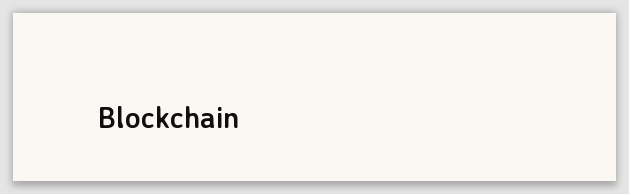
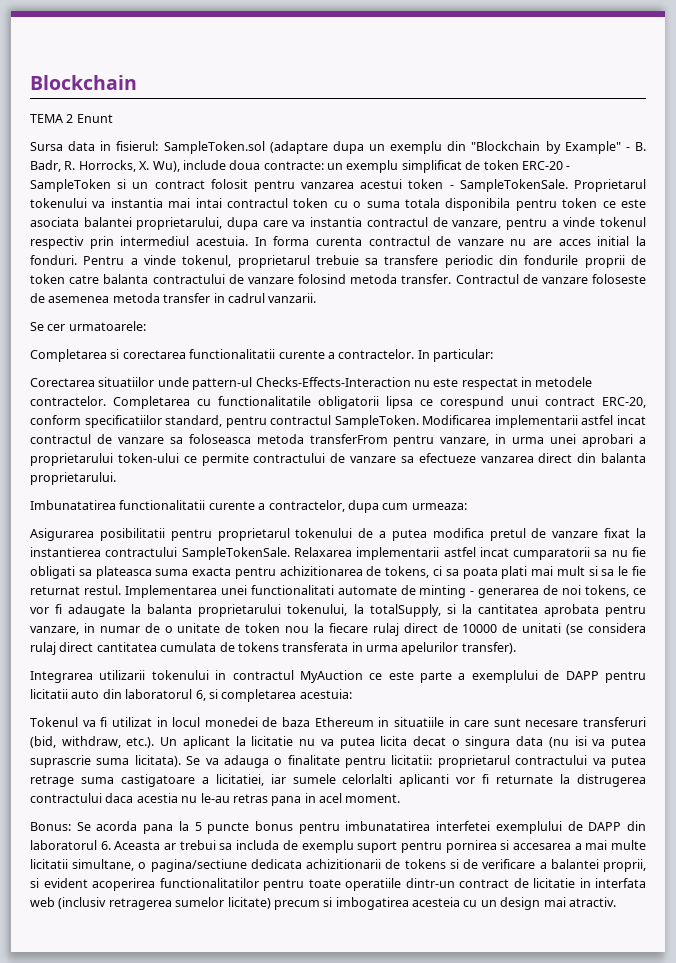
(239, 117) none -> [30,114,113,123] [30,141,646,154] [30,160,571,173] [30,179,646,192] [30,198,646,211] [30,217,646,230] [30,236,646,249] [30,255,646,268] [30,274,647,284] [30,293,317,303] [30,321,146,331] [30,349,493,362] [30,377,593,390] [30,396,646,409] [30,415,646,428] [30,434,646,447] [30,453,646,466] [30,472,116,485] [30,500,467,513] [30,528,646,541] [30,547,646,560] [30,566,647,579] [30,585,646,598] [30,604,647,617] [30,623,647,636] [30,642,516,655] [30,670,646,683] [30,689,352,702] [30,717,646,727] [30,736,646,749] [30,755,646,768] [30,774,646,787] [30,793,401,806] [30,821,646,834] [30,840,646,853] [30,859,646,872] [30,878,646,891] [30,897,616,910] // TEMA 2 Enunt // Sursa data in fisierul: SampleToken.sol (adaptare dupa un exemplu din "Blockchain by Example" - B. Badr, R. Horrocks, X. Wu), include doua contracte: un exemplu simplificat de token ERC-20 - SampleToken si un contract folosit pentru vanzarea acestui token - SampleTokenSale. Proprietarul tokenului va instantia mai intai contractul token cu o suma totala disponibila pentru token ce este asociata balantei proprietarului, dupa care va instantia contractul de vanzare, pentru a vinde tokenul respectiv prin intermediul acestuia. In forma curenta contractul de vanzare nu are acces initial la fonduri. Pentru a vinde tokenul, proprietarul trebuie sa transfere periodic din fondurile proprii de token catre balanta contractului de vanzare folosind metoda transfer. Contractul de vanzare foloseste de asemenea metoda transfer in cadrul vanzarii. // Se cer urmatoarele: // Completarea si corectarea functionalitatii curente a contractelor. In particular: // Corectarea situatiilor unde pattern-ul Checks-Effects-Interaction nu este respectat in metodele contractelor. Completarea cu functionalitatile obligatorii lipsa ce corespund unui contract ERC-20, conform specificatiilor standard, pentru contractul SampleToken. Modificarea implementarii astfel incat contractul de vanzare sa foloseasca metoda transferFrom pentru vanzare, in urma unei aprobari a proprietarului token-ului ce permite contractului de vanzare sa efectueze vanzarea direct din balanta proprietarului. // Imbunatatirea functionalitatii curente a contractelor, dupa cum urmeaza: // Asigurarea posibilitatii pentru proprietarul tokenului de a putea modifica pretul de vanzare fixat la instantierea contractului SampleTokenSale. Relaxarea implementarii astfel incat cumparatorii sa nu fie obligati sa plateasca suma exacta pentru achizitionarea de tokens, ci sa poata plati mai mult si sa le fie returnat restul. Implementarea unei functionalitati automate de minting - generarea de noi tokens, ce vor fi adaugate la balanta proprietarului tokenului, la totalSupply, si la cantitatea aprobata pentru vanzare, in numar de o unitate de token nou la fiecare rulaj direct de 10000 de unitati (se considera rulaj direct cantitatea cumulata de tokens transferata in urma apelurilor transfer). // Integrarea utilizarii tokenului in contractul MyAuction ce este parte a exemplului de DAPP pentru licitatii auto din laboratorul 6, si completarea acestuia: // Tokenul va fi utilizat in locul monedei de baza Ethereum in situatiile in care sunt necesare transferuri (bid, withdraw, etc.). Un aplicant la licitatie nu va putea licita decat o singura data (nu isi va putea suprascrie suma licitata). Se va adauga o finalitate pentru licitatii: proprietarul contractului va putea retrage suma castigatoare a licitatiei, iar sumele celorlalti aplicanti vor fi returnate la distrugerea contractului daca acestia nu le-au retras pana in acel moment. // Bonus: Se acorda pana la 5 puncte bonus pentru imbunatatirea interfetei exemplului de DAPP din laboratorul 6. Aceasta ar trebui sa includa de exemplu suport pentru pornirea si accesarea a mai multe licitatii simultane, o pagina/sectiune dedicata achizitionarii de tokens si de verificare a balantei proprii, si evident acoperirea functionalitatilor pentru toate operatiile dintr-un contract de licitatie in interfata web (inclusiv retragerea sumelor licitate) precum si imbogatirea acesteia cu un design mai atractiv.

